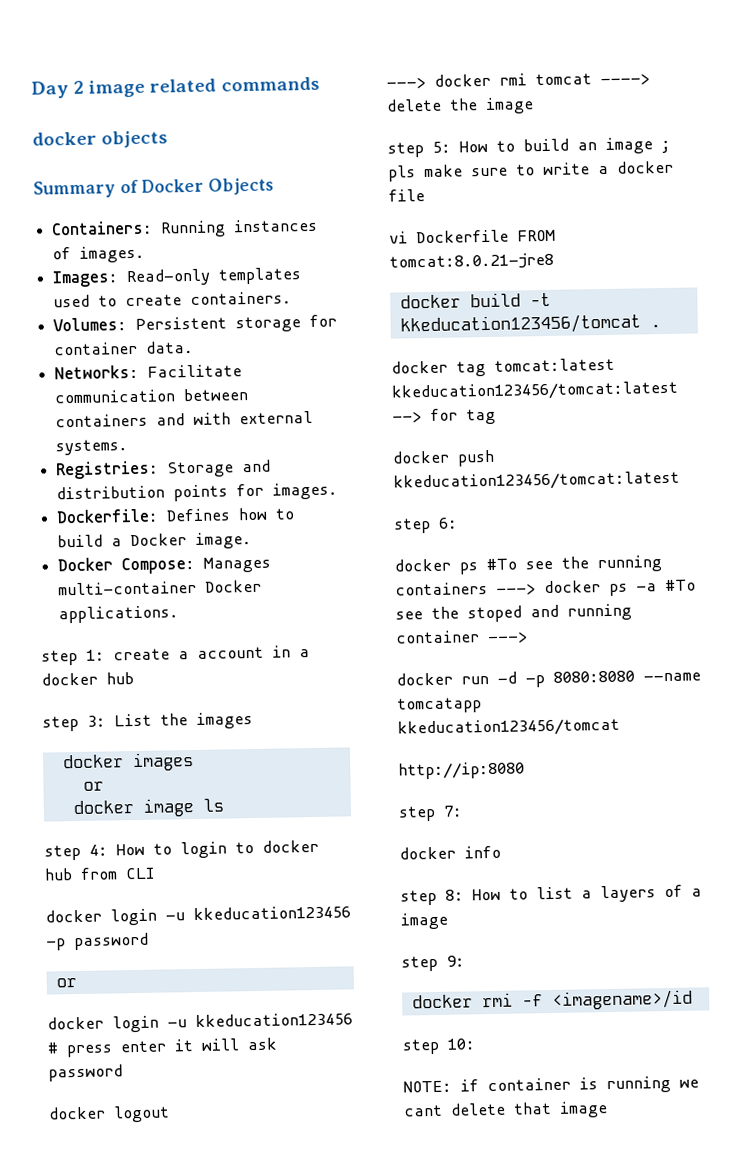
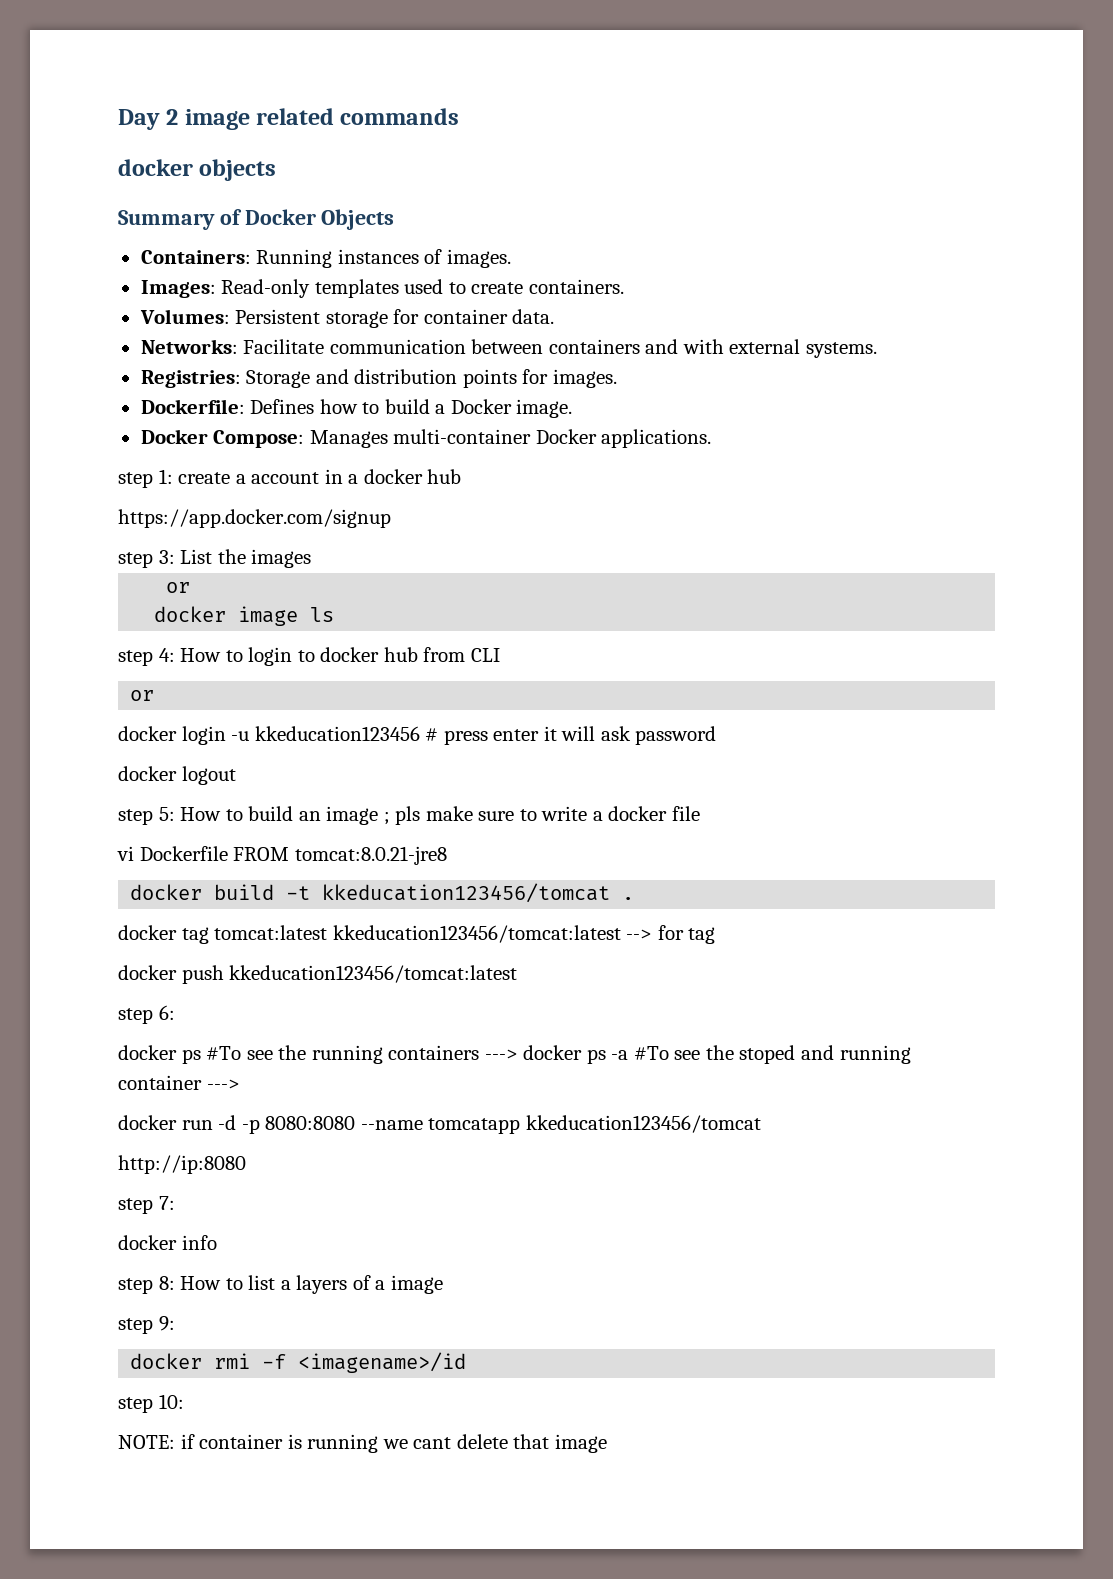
(134, 678) none -> [118,509,391,528] // https://app.docker.com/signup
[61,752,194,772] // docker images -> (312, 558) none
[45,905,351,926] [46,932,149,951] // docker login -u kkeducation123456 -p password -> (500, 655) none
[386,73,650,89] [386,97,534,114] // ---> docker rmi tomcat ----> delete the image -> (236, 775) none

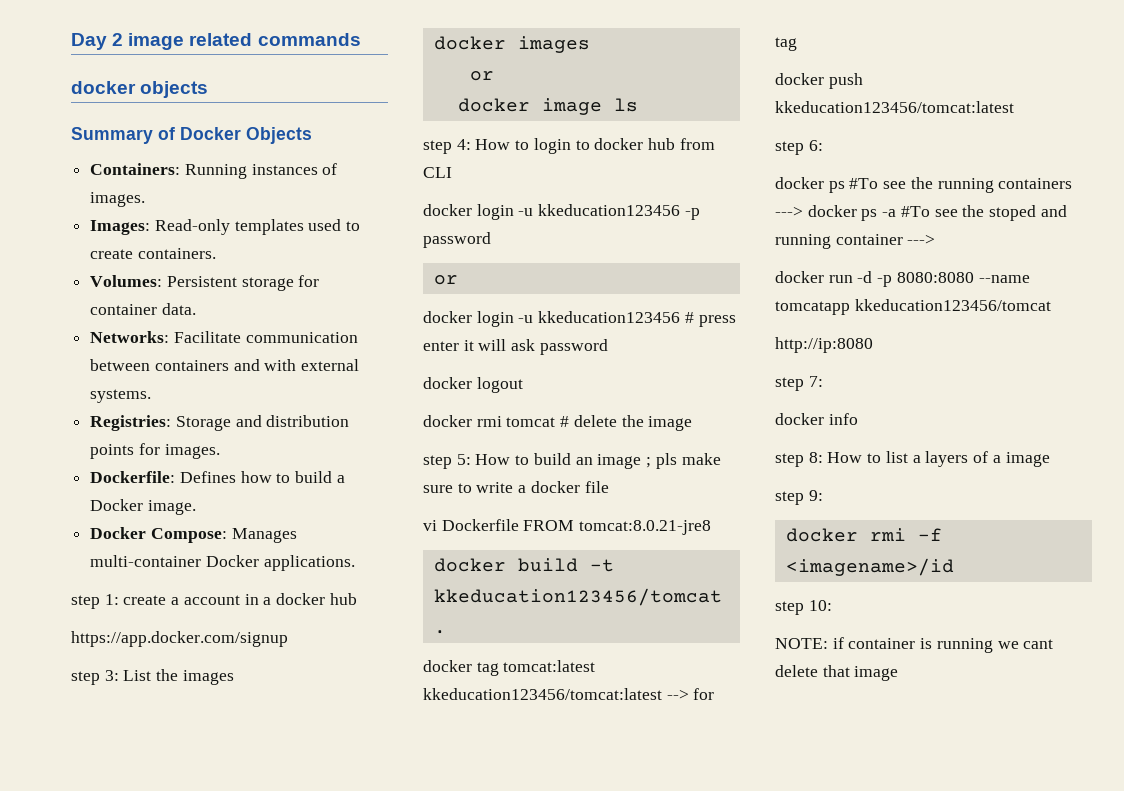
(312, 558) none -> [433,36,590,53] // docker images
(500, 655) none -> [423,204,700,220] [423,232,491,248] // docker login -u kkeducation123456 -p password
(236, 775) none -> [423,415,693,431] // docker rmi tomcat # delete the image

